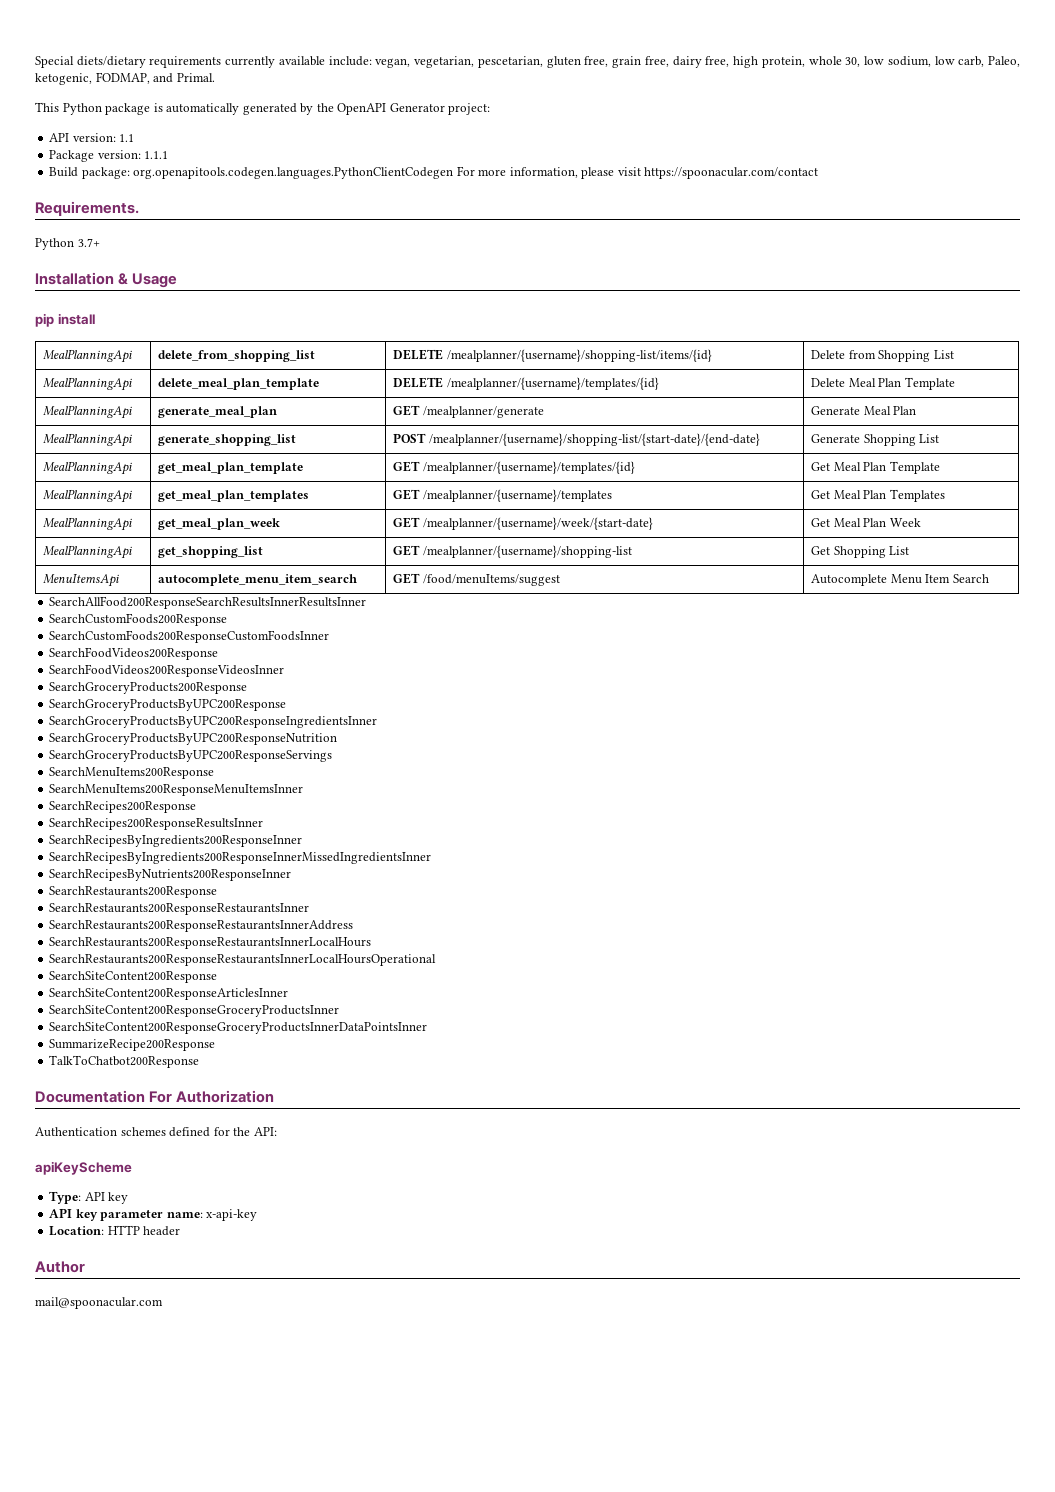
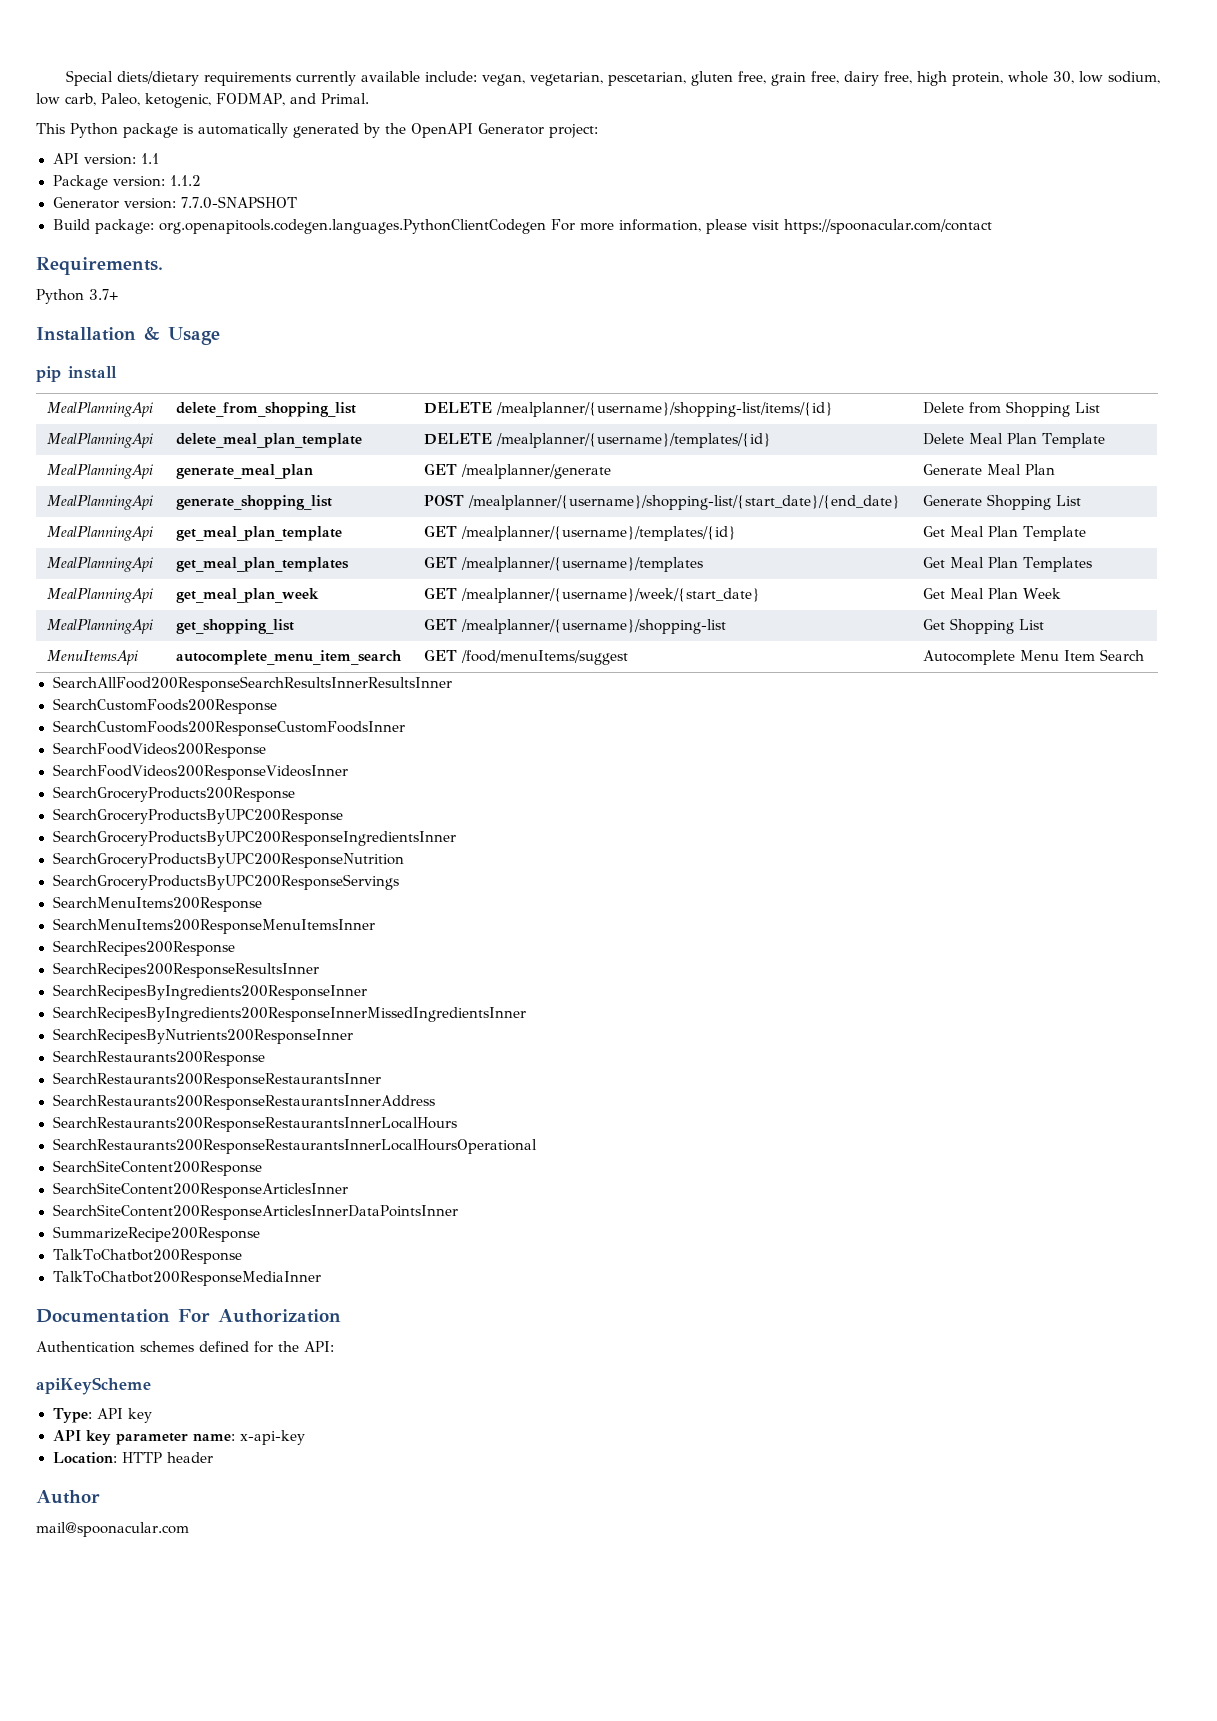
[144,151,169,159] 1.1.1 -> [169,175,201,186] [52,196,297,209] 1.1.2 // Generator version: 7.7.0-SNAPSHOT
[428,433,760,446] /mealplanner/{username}/shopping-list/{start-date}/{end-date} -> [468,495,901,510] /mealplanner/{username}/shopping-list/{start_date}/{end_date}
[422,517,653,530] /mealplanner/{username}/week/{start-date} -> [461,588,761,603] /mealplanner/{username}/week/{start_date}
[49,1005,340,1017] [49,1022,428,1034] SearchSiteContent200ResponseGroceryProductsInner // SearchSiteContent200ResponseGroceryProductsInnerDataPointsInner -> [52,1204,458,1220] SearchSiteContent200ResponseArticlesInnerDataPointsInner
(200, 1061) none -> [52,1271,322,1286] // TalkToChatbot200ResponseMediaInner

